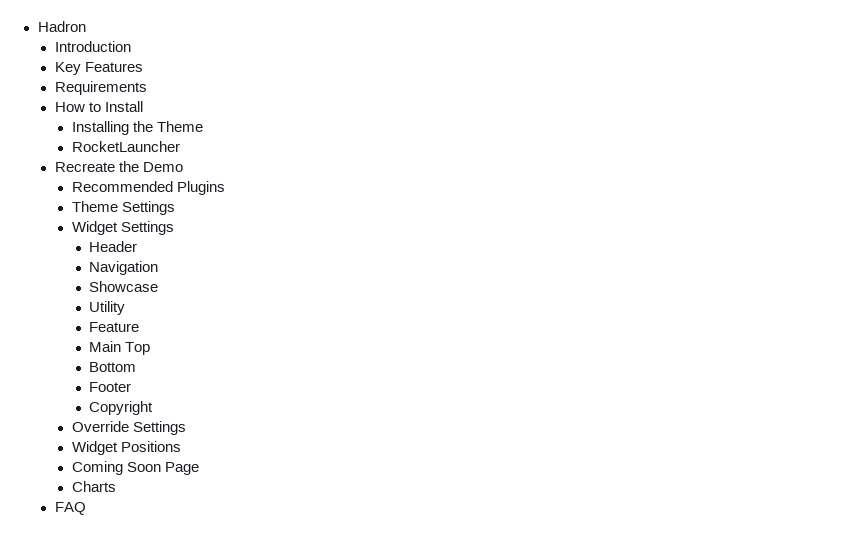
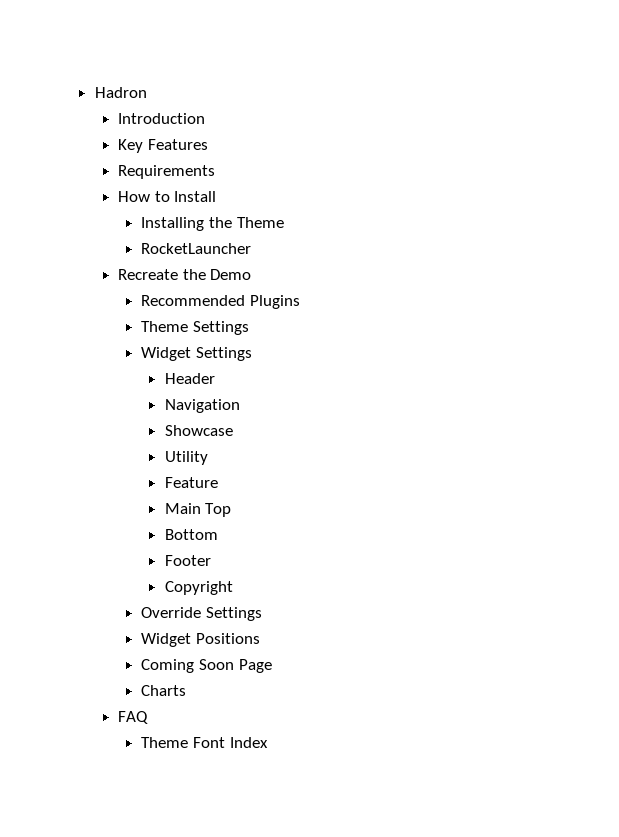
(86, 508) none -> [141,737,268,748] // Theme Font Index

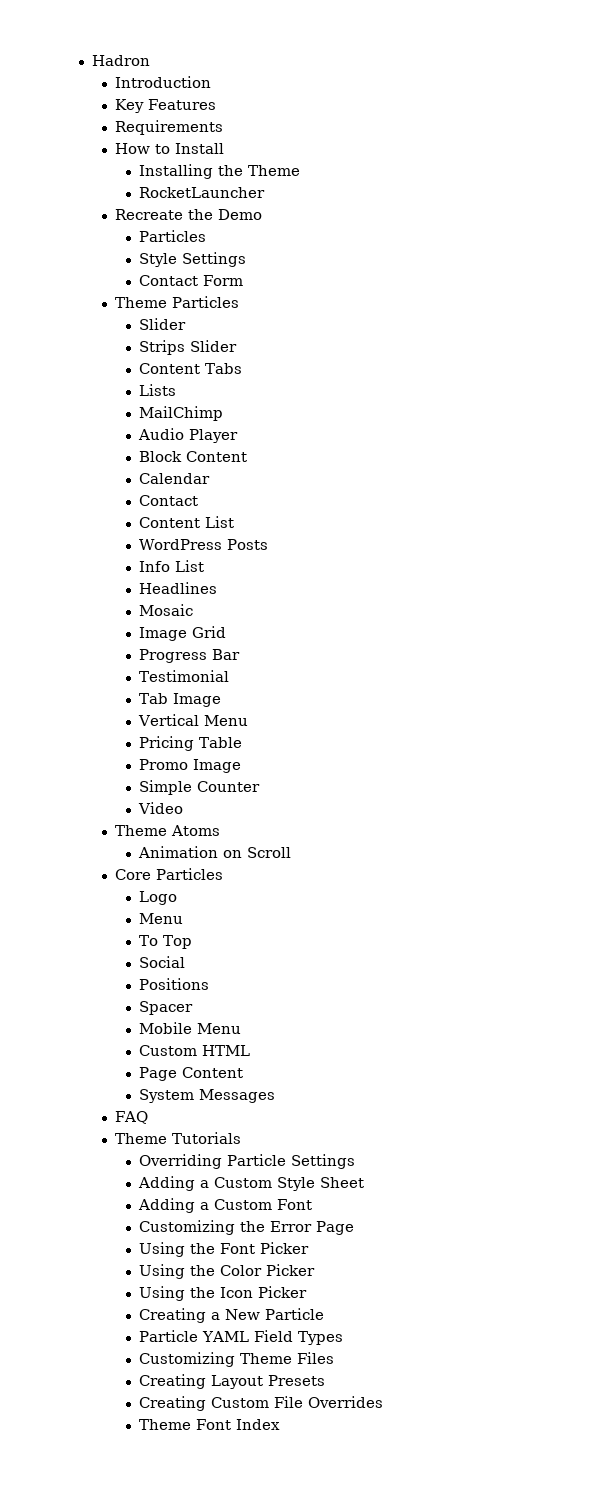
[141,295,300,309] [141,321,249,335] [141,347,252,361] [164,373,215,384] [164,399,240,413] [164,425,233,436] [164,451,208,465] [164,477,218,488] [164,503,232,517] [164,529,218,540] [164,555,211,566] [164,581,233,595] [141,607,262,621] [141,633,260,647] [141,659,272,673] [141,685,187,696] [118,711,149,724] Recommended Plugins // Theme Settings // Widget Settings // Header // Navigation // Showcase // Utility // Feature // Main Top // Bottom // Footer // Copyright // Override Settings // Widget Positions // Coming Soon Page // Charts // FAQ -> [138,230,206,242] [138,252,246,267] [138,275,243,286] [115,296,240,308] [138,318,186,330] [138,340,237,355] [138,363,242,374] [138,384,176,396] [138,406,223,421] [137,428,238,443] [138,451,247,462] [138,473,210,484] [138,495,198,506] [138,516,234,528] [138,539,268,550] [138,560,204,572] [138,582,217,594] [138,604,193,616] [138,626,226,641] [138,649,240,663] [138,670,229,682] [138,693,221,707] [137,714,248,726] [138,736,242,751] [138,759,241,773] [138,780,260,795] [137,802,183,814] [115,825,221,836] [137,846,291,858] [115,868,224,880] [138,891,177,905] [138,913,183,924] [138,935,192,949] [138,956,185,968] [138,978,209,990] [138,1001,193,1015] [138,1022,241,1034] [138,1045,250,1056] [138,1067,243,1081] [138,1089,275,1103] [115,1111,149,1124] [115,1132,242,1144] [138,1154,355,1169] [137,1176,364,1191] [137,1198,312,1213] [138,1220,354,1235] [138,1242,309,1257] [138,1264,315,1279] [138,1286,307,1301] [138,1308,324,1323] [138,1330,343,1345] [138,1352,334,1367] [138,1374,325,1389] [138,1396,383,1411] Particles // Style Settings // Contact Form // Theme Particles // Slider // Strips Slider // Content Tabs // Lists // MailChimp // Audio Player // Block Content // Calendar // Contact // Content List // WordPress Posts // Info List // Headlines // Mosaic // Image Grid // Progress Bar // Testimonial // Tab Image // Vertical Menu // Pricing Table // Promo Image // Simple Counter // Video // Theme Atoms // Animation on Scroll // Core Particles // Logo // Menu // To Top // Social // Positions // Spacer // Mobile Menu // Custom HTML // Page Content // System Messages // FAQ // Theme Tutorials // Overriding Particle Settings // Adding a Custom Style Sheet // Adding a Custom Font // Customizing the Error Page // Using the Font Picker // Using the Color Picker // Using the Icon Picker // Creating a New Particle // Particle YAML Field Types // Customizing Theme Files // Creating Layout Presets // Creating Custom File Overrides

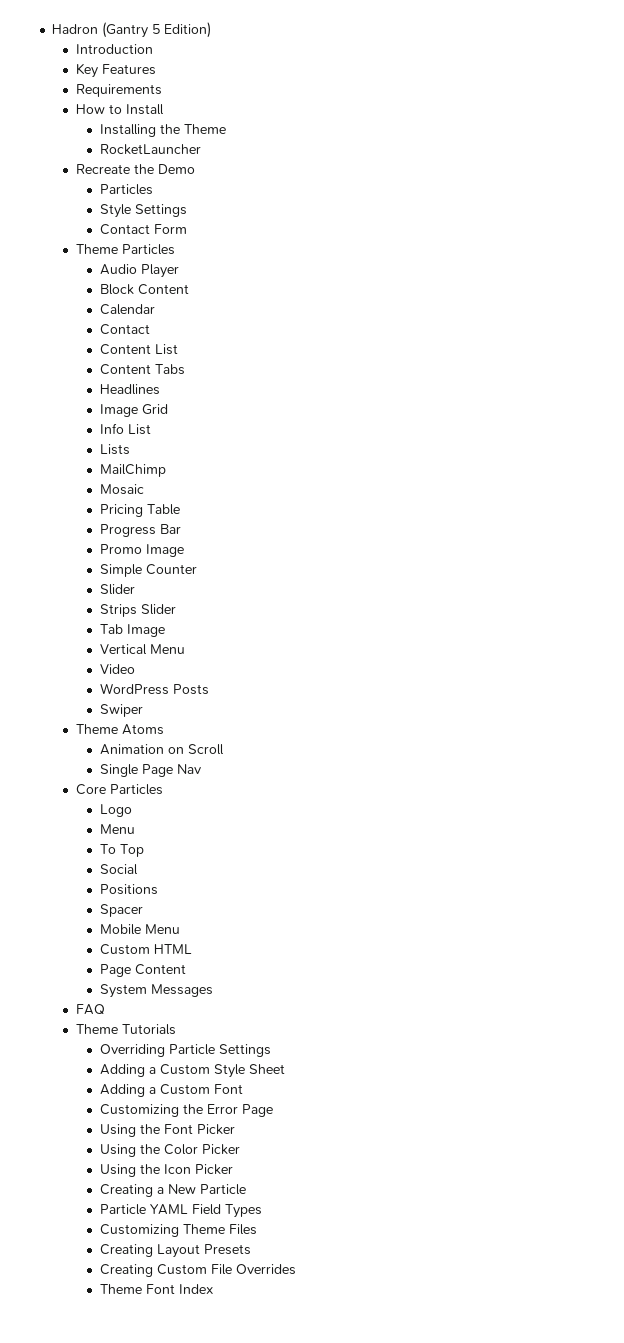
(150, 60) none -> [102,22,212,38] (Gantry 5 Edition)
[138,318,186,330] [138,340,237,355] [138,363,242,374] [138,384,176,396] [138,406,223,421] // Slider // Strips Slider // Content Tabs // Lists // MailChimp -> (176, 249) none
[138,539,268,550] WordPress Posts -> [99,364,185,375] [99,384,160,395] [99,404,168,417] Content Tabs // Headlines // Image Grid
[138,582,217,594] Headlines -> [99,444,130,455] [99,464,166,477] Lists // MailChimp
[138,626,226,641] Image Grid -> [99,504,180,517] Pricing Table
[138,670,229,682] [138,693,221,707] [137,714,248,726] [138,736,242,751] [138,759,241,773] [138,780,260,795] [137,802,183,814] Testimonial // Tab Image // Vertical Menu // Pricing Table // Promo Image // Simple Counter // Video -> [99,544,184,557] [99,564,197,577] [99,584,135,595] [99,604,176,617] [99,624,165,637] [99,644,185,655] [99,664,135,674] [99,683,209,695] [99,704,143,717] Promo Image // Simple Counter // Slider // Strips Slider // Tab Image // Vertical Menu // Video // WordPress Posts // Swiper
(291, 852) none -> [99,764,201,777] // Single Page Nav

